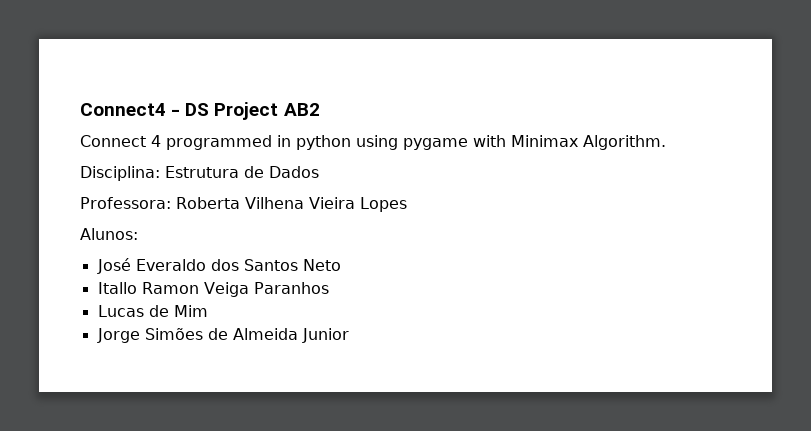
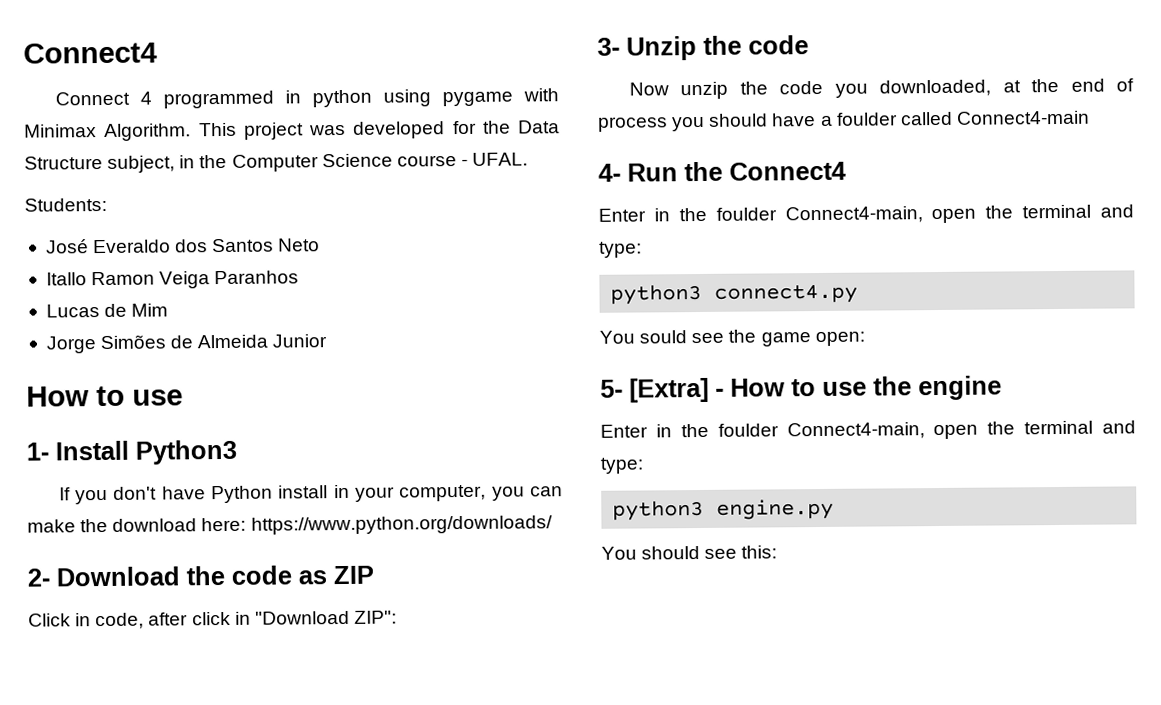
[80,102,320,120] Connect4 - DS Project AB2 -> [23,42,158,64] Connect4
[80,166,319,181] [80,197,407,212] [80,228,138,240] // Disciplina: Estrutura de Dados // Professora: Roberta Vilhena Vieira Lopes // Alunos: -> [198,120,560,140] [24,152,529,173] [24,197,107,212] This project was developed for the Data Structure subject, in the Computer Science course - UFAL. // Students:
(349, 335) none -> [26,385,183,407] [26,439,237,465] [58,484,564,505] [27,515,553,535] [27,565,374,587] [28,610,397,630] [597,35,809,61] [628,78,1134,100] [598,110,1090,132] [598,161,847,182] [598,204,1134,224] [599,241,642,258] [610,283,859,305] [599,329,865,347] [600,375,1002,403] [600,420,1136,440] [600,457,644,474] [612,498,835,521] [601,545,778,560] // How to use // 1- Install Python3 // If you don't have Python install in your computer, you can make the download here: https://www.python.org/downloads/ // 2- Download the code as ZIP // Click in code, after click in "Download ZIP": // 3- Unzip the code // Now unzip the code you downloaded, at the end of process you should have a foulder called Connect4-main // 4- Run the Connect4 // Enter in the foulder Connect4-main, open the terminal and type: // python3 connect4.py // You sould see the game open: // 5- [Extra] - How to use the engine // Enter in the foulder Connect4-main, open the terminal and type: // python3 engine.py // You should see this:

